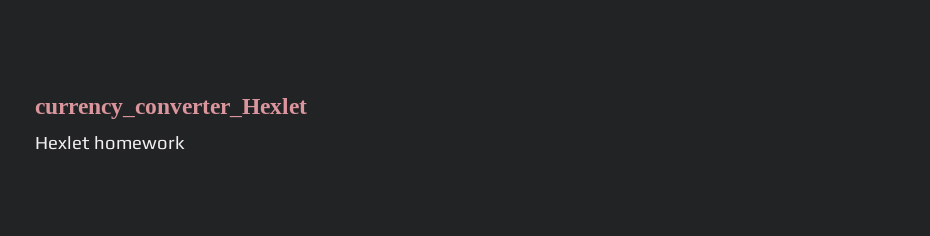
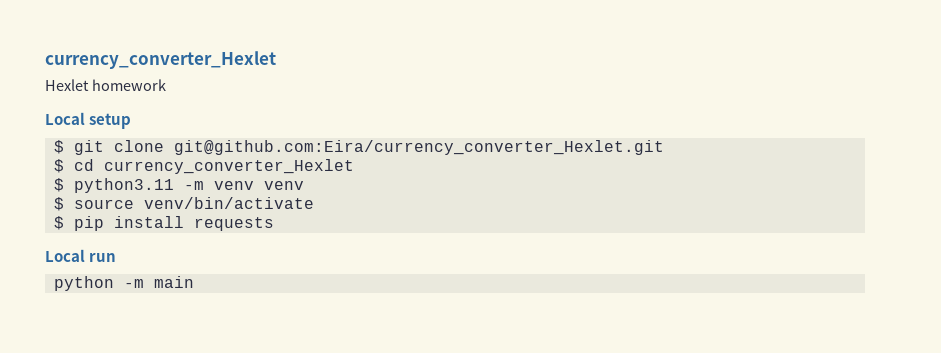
(185, 143) none -> [45,112,132,129] [53,140,664,155] [53,159,354,174] [53,178,304,193] [53,197,314,211] [53,216,274,231] [45,249,117,262] [53,276,194,291] // Local setup // $ git clone git@github.com:Eira/currency_converter_Hexlet.git // $ cd currency_converter_Hexlet // $ python3.11 -m venv venv // $ source venv/bin/activate // $ pip install requests // Local run // python -m main

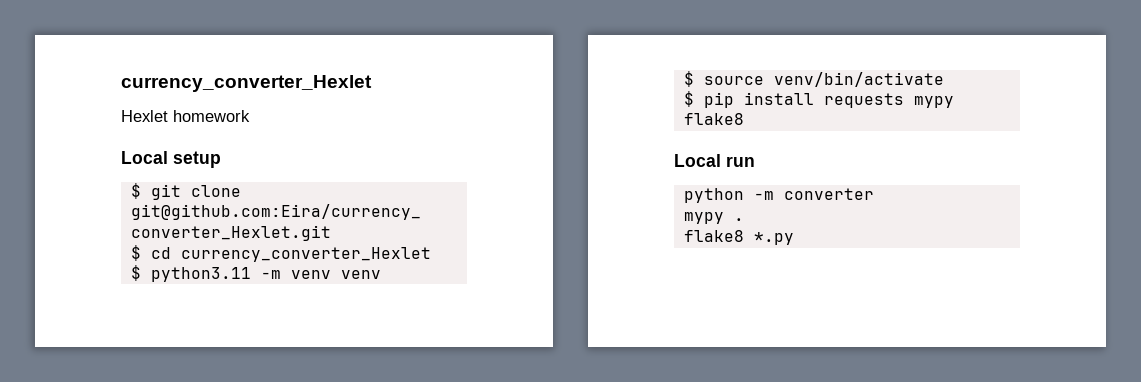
(274, 224) none -> [913,96,954,108] [683,113,744,125] mypy flake8
[153,276,194,288] main -> [783,188,874,200] [683,212,744,224] [683,230,794,245] converter // mypy . // flake8 *.py

